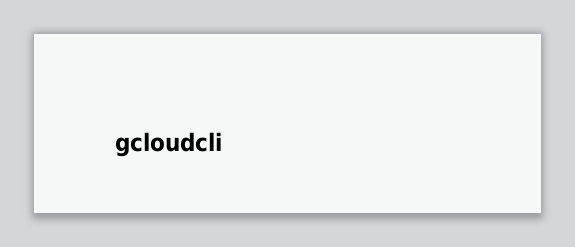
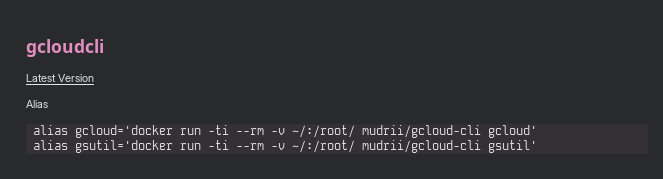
(222, 144) none -> [26,74,94,82] [26,100,48,108] [32,125,537,138] [32,140,537,153] // Latest Version // Alias // alias gcloud='docker run -ti --rm -v ~/:/root/ mudrii/gcloud-cli gcloud' // alias gsutil='docker run -ti --rm -v ~/:/root/ mudrii/gcloud-cli gsutil'

